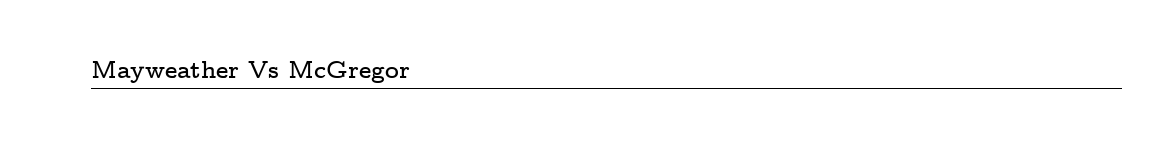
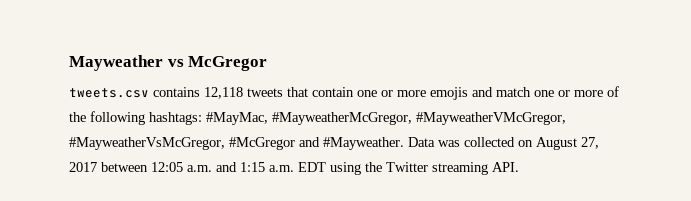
[248,61,279,78] Vs -> [167,59,184,67] vs
(410, 71) none -> [69,86,619,100] [69,111,566,125] [69,137,599,150] [69,162,519,175] // tweets.csv contains 12,118 tweets that contain one or more emojis and match one or more of the following hashtags: #MayMac, #MayweatherMcGregor, #MayweatherVMcGregor, #MayweatherVsMcGregor, #McGregor and #Mayweather. Data was collected on August 27, 2017 between 12:05 a.m. and 1:15 a.m. EDT using the Twitter streaming API.

